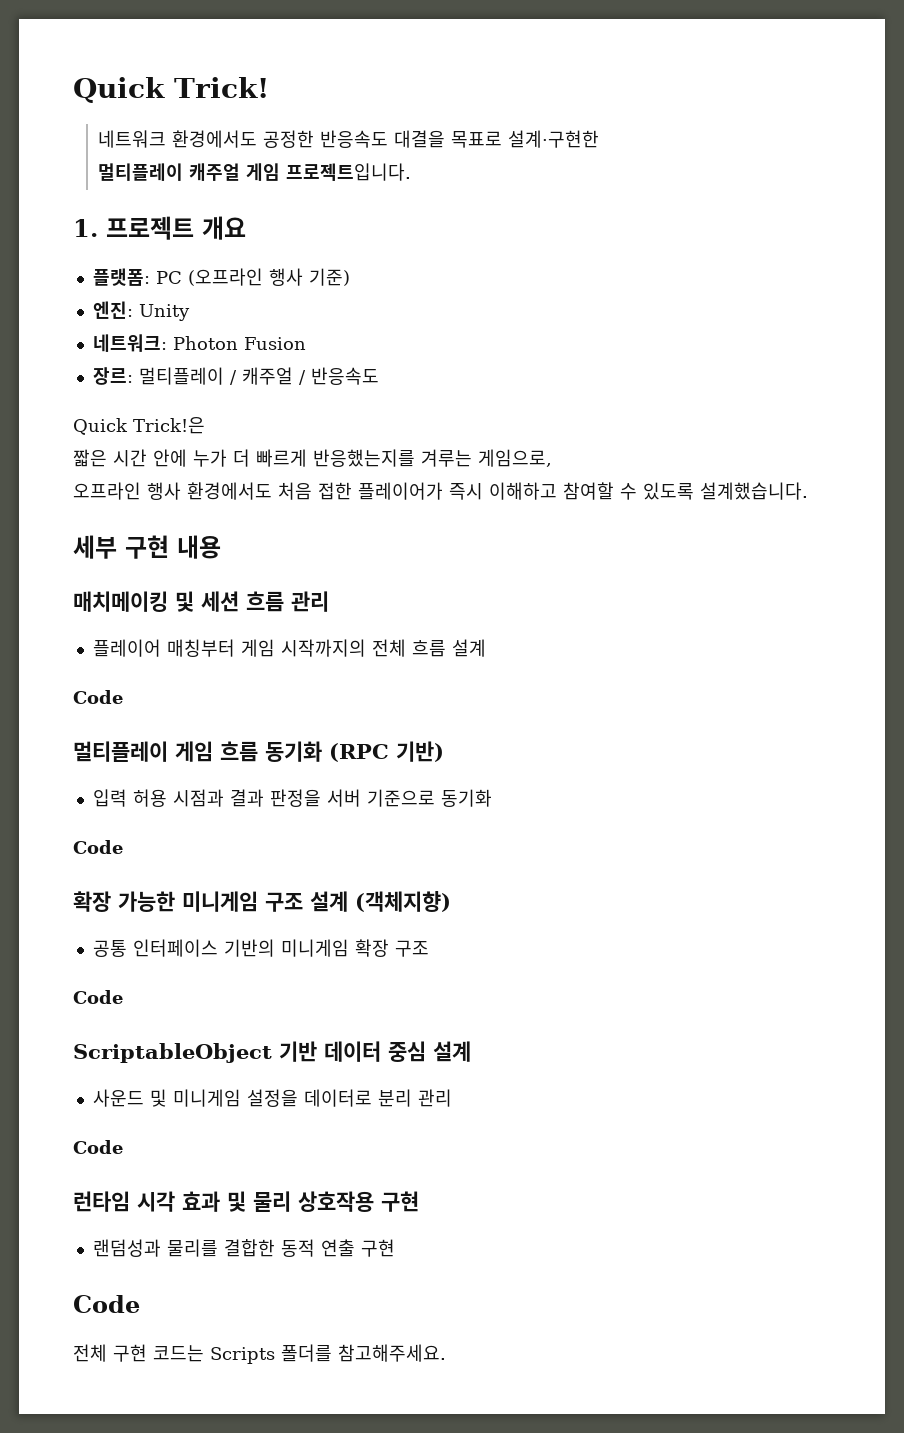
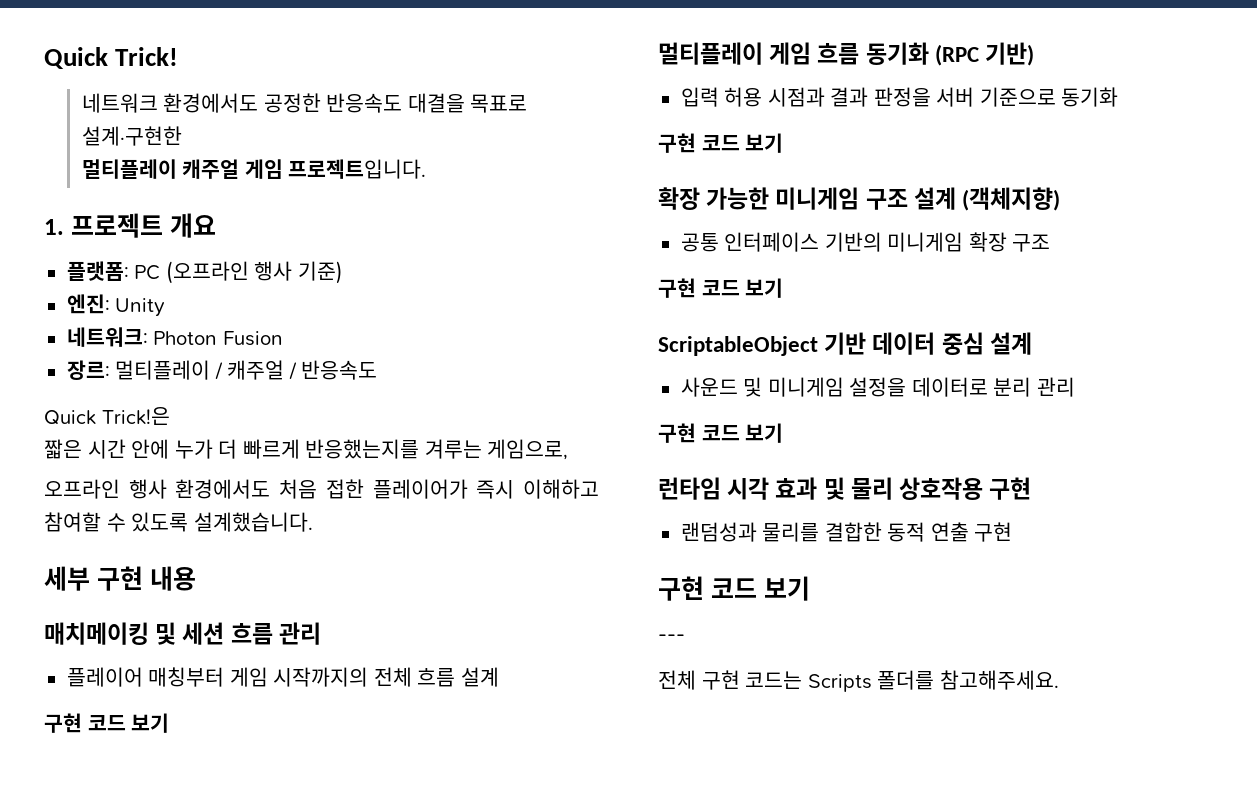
[73,690,123,704] Code -> [44,713,170,733] 구현 코드 보기
[73,840,123,854] Code -> [658,133,784,153] 구현 코드 보기
[73,990,123,1004] Code -> [658,278,784,298] 구현 코드 보기
[73,1140,123,1154] Code -> [658,423,784,443] 구현 코드 보기
[73,1295,140,1313] Code -> [658,576,810,601] [658,634,685,642] 구현 코드 보기 // ---

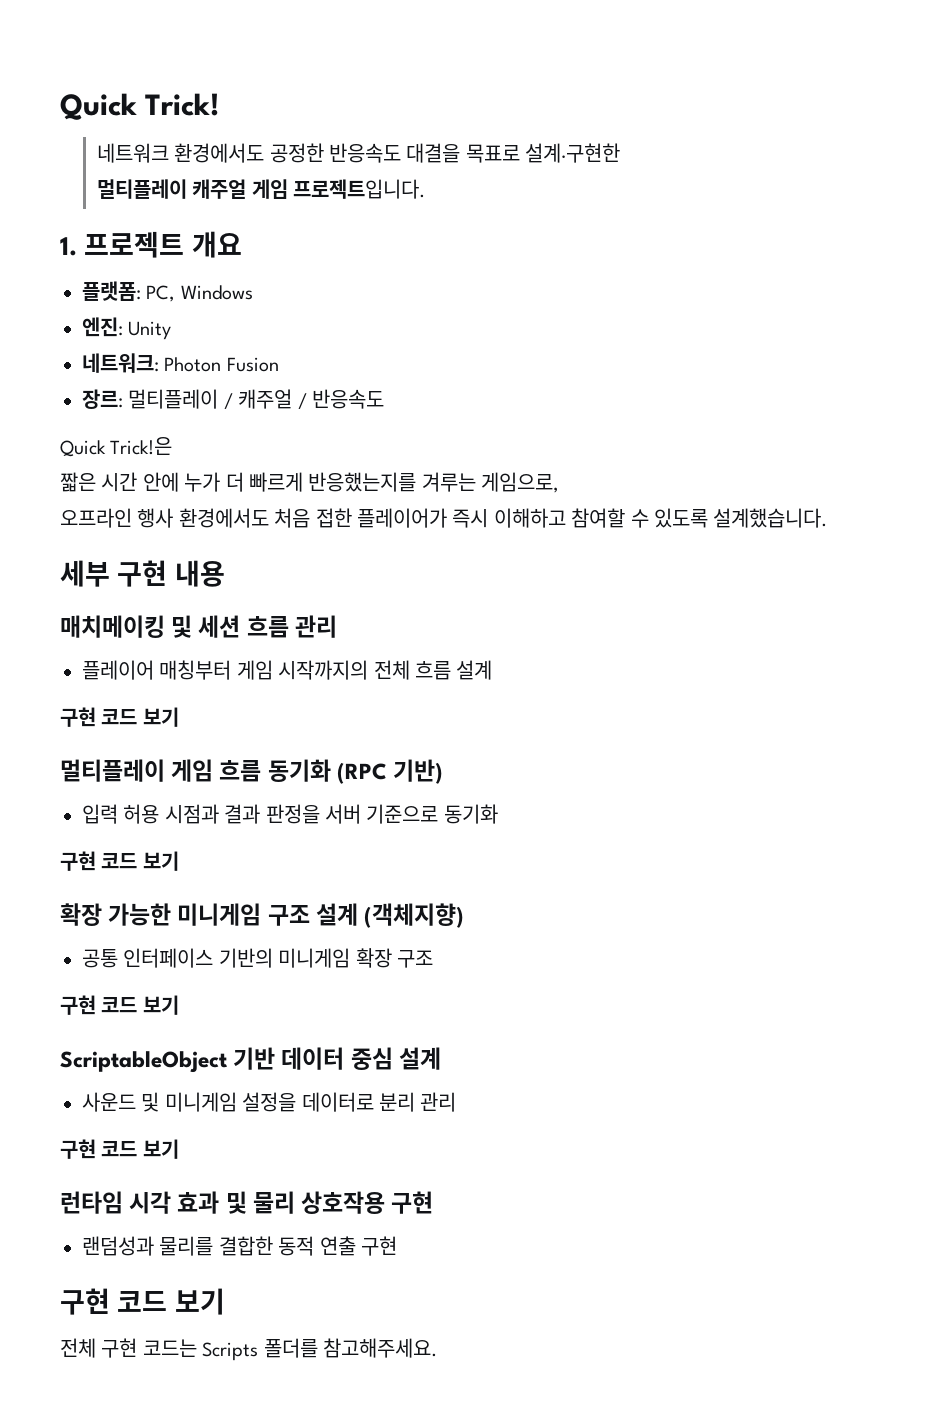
[134,261,343,284] PC (오프라인 행사 기준) -> [146,285,253,302] PC, Windows
[658,634,685,642] // --- -> (225, 1301) none

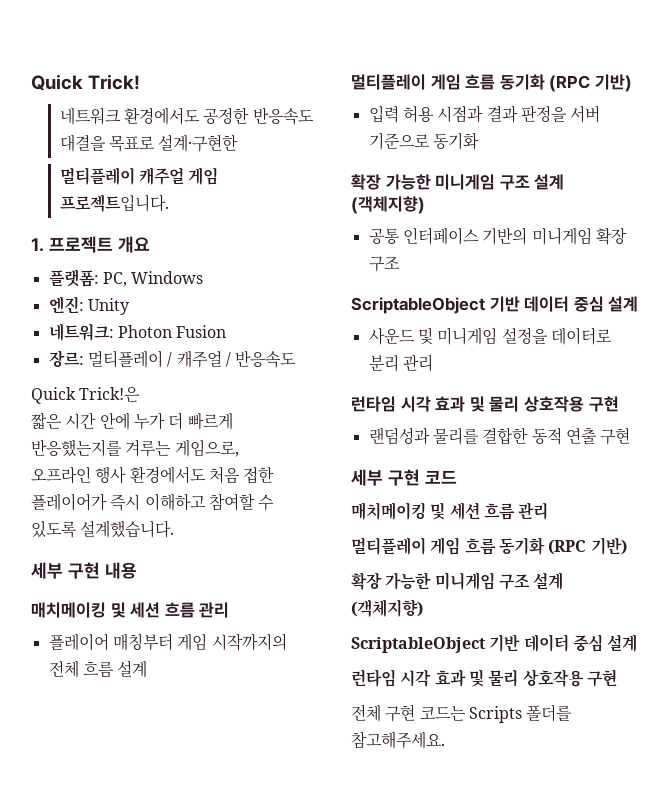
[60,707,179,727] // 구현 코드 보기 -> (148, 669) none
[60,851,179,871] // 구현 코드 보기 -> (479, 141) none
[60,995,179,1015] // 구현 코드 보기 -> (400, 264) none
[60,1139,179,1159] // 구현 코드 보기 -> (433, 363) none
[60,1288,225,1315] 구현 코드 보기 -> [351,469,457,486] [351,502,549,520] [351,537,627,555] [351,572,564,590] [351,599,423,617] [351,634,638,653] [351,669,617,687] 세부 구현 코드 // 매치메이킹 및 세션 흐름 관리 // 멀티플레이 게임 흐름 동기화 (RPC 기반) // 확장 가능한 미니게임 구조 설계 (객체지향) // ScriptableObject 기반 데이터 중심 설계 // 런타임 시각 효과 및 물리 상호작용 구현

